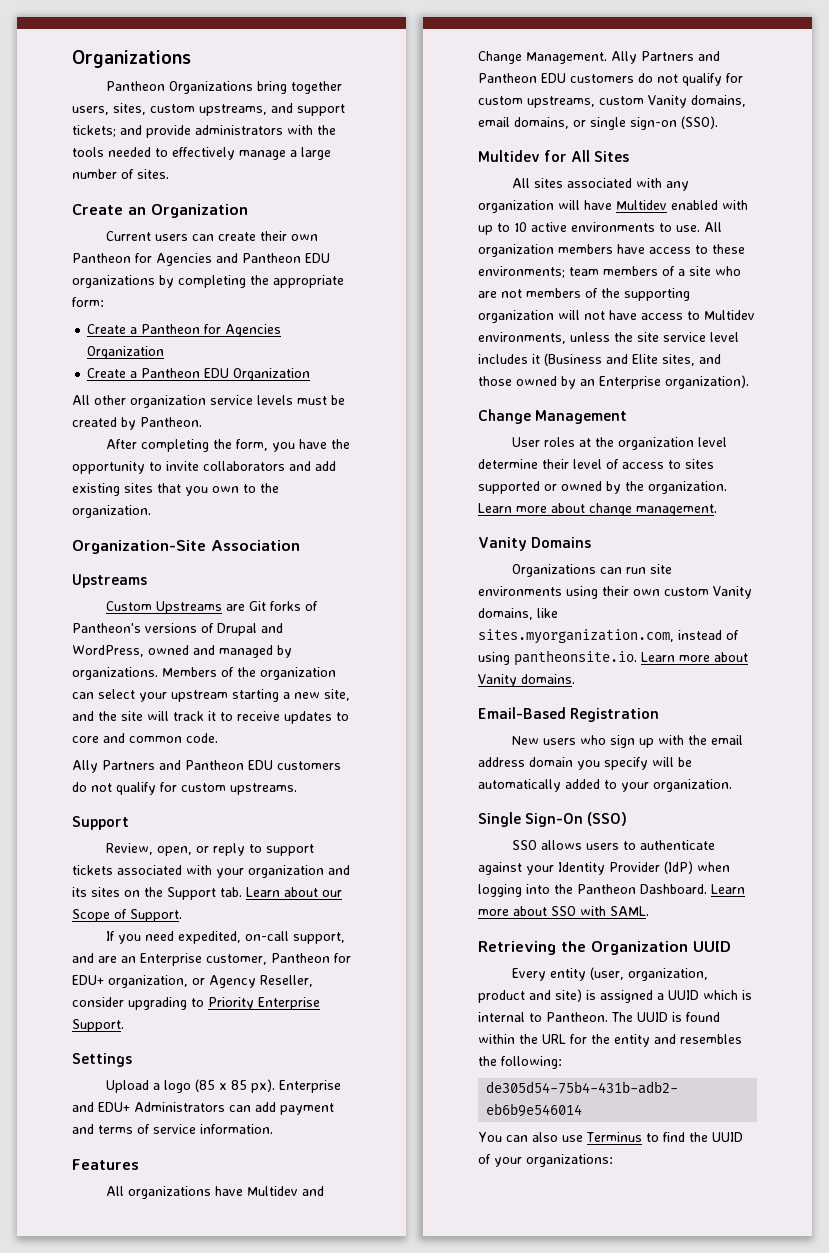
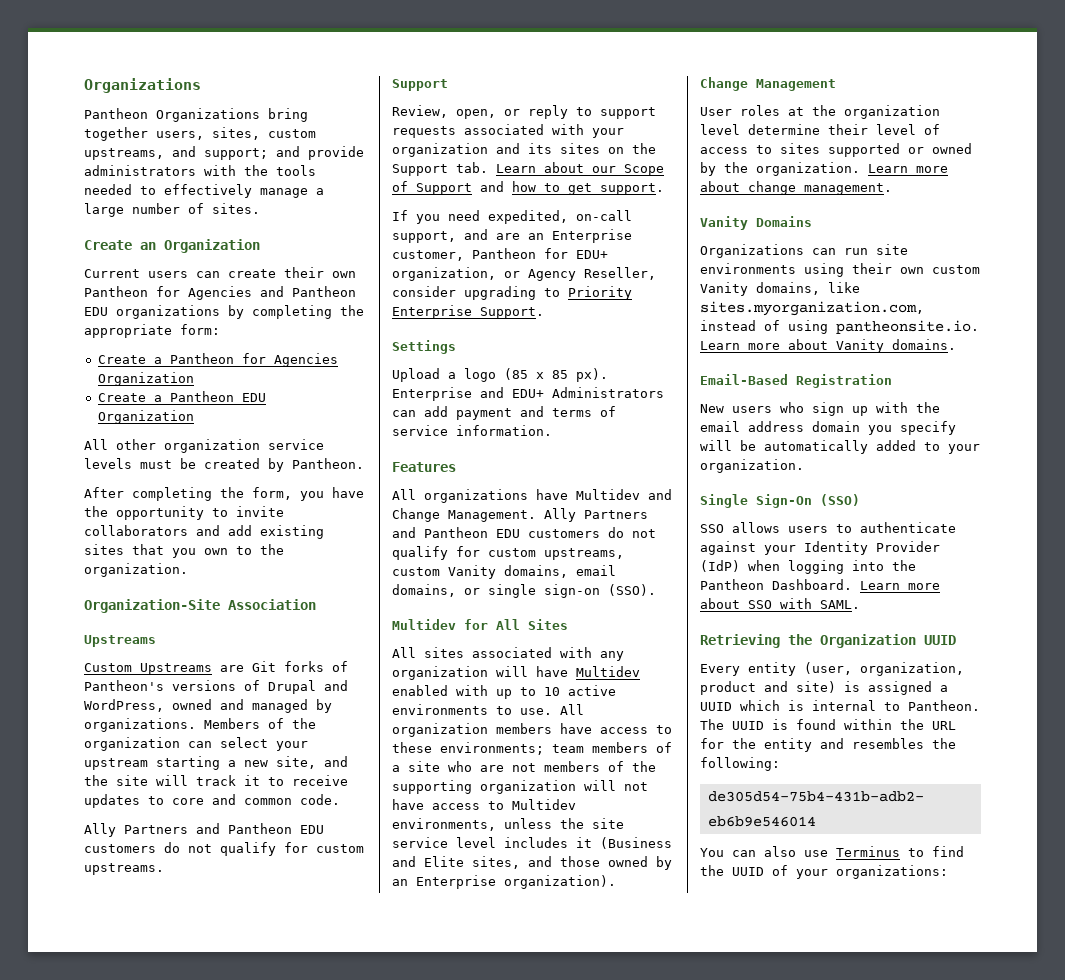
[297,104,345,116] [72,125,116,137] support tickets; -> [204,148,268,160] support;
[72,865,113,875] tickets -> [392,126,456,138] requests
[130,909,182,922] Support. -> [416,181,664,195] Support and how to get support.

